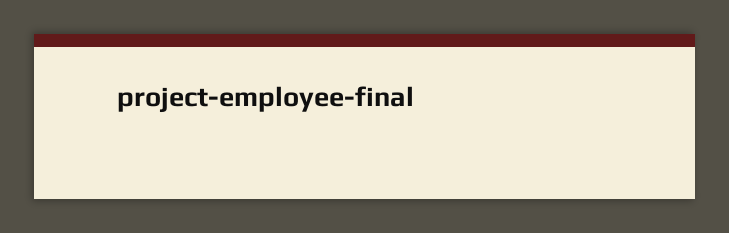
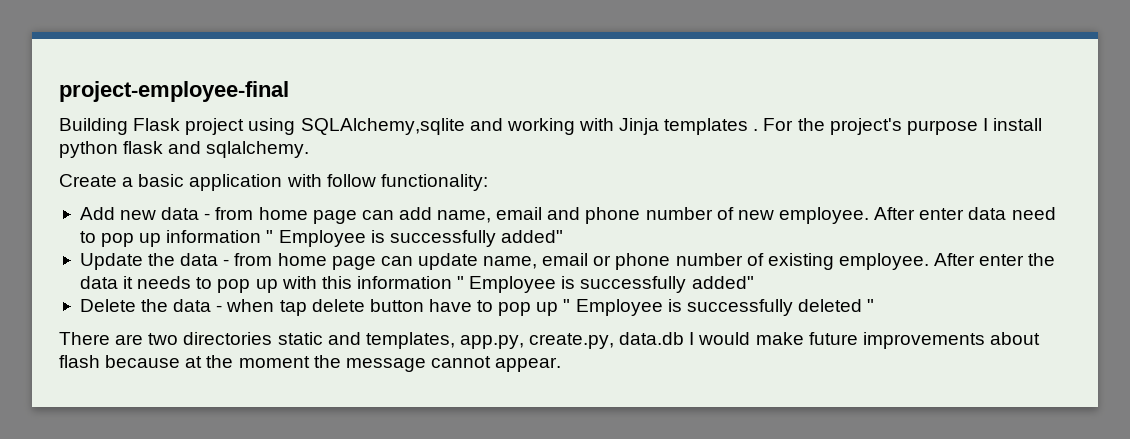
(414, 99) none -> [59,118,1043,135] [59,141,310,158] [59,174,488,191] [79,207,1056,224] [79,230,563,247] [79,253,1056,270] [79,276,754,293] [79,299,875,316] [59,332,1040,349] [59,355,562,372] // Building Flask project using SQLAlchemy,sqlite and working with Jinja templates . For the project's purpose I install python flask and sqlalchemy. // Create a basic application with follow functionality: // Add new data - from home page can add name, email and phone number of new employee. After enter data need to pop up information " Employee is successfully added" // Update the data - from home page can update name, email or phone number of existing employee. After enter the data it needs to pop up with this information " Employee is successfully added" // Delete the data - when tap delete button have to pop up " Employee is successfully deleted " // There are two directories static and templates, app.py, create.py, data.db I would make future improvements about flash because at the moment the message cannot appear.

